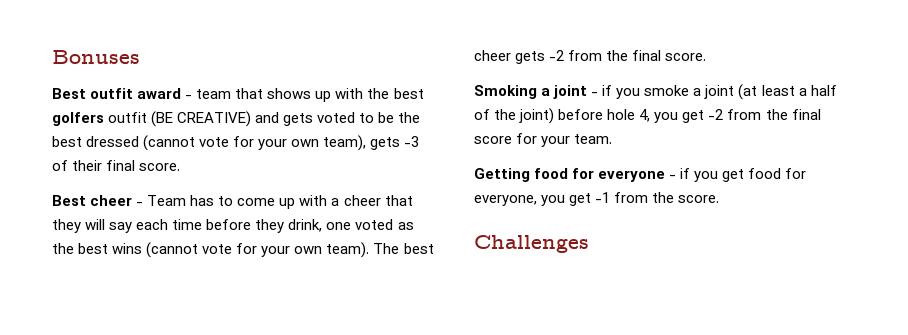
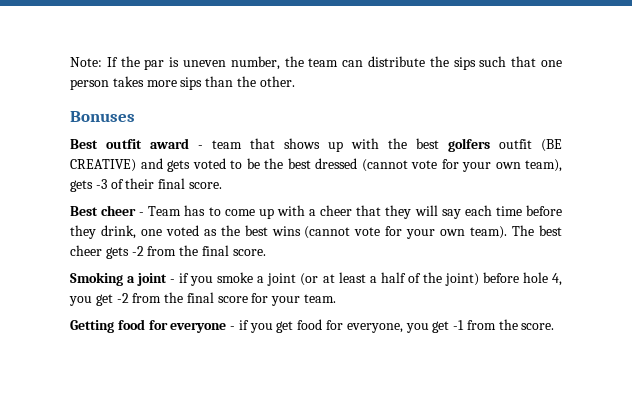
(52, 57) none -> [70,56,563,70] [70,76,295,90] Note: If the par is uneven number, the team can distribute the sips such that one person takes more sips than the other. //
[738,84,758,100] (at -> [300,273,335,286] (or at
[474,235,589,253] // Challenges -> (555, 326) none

